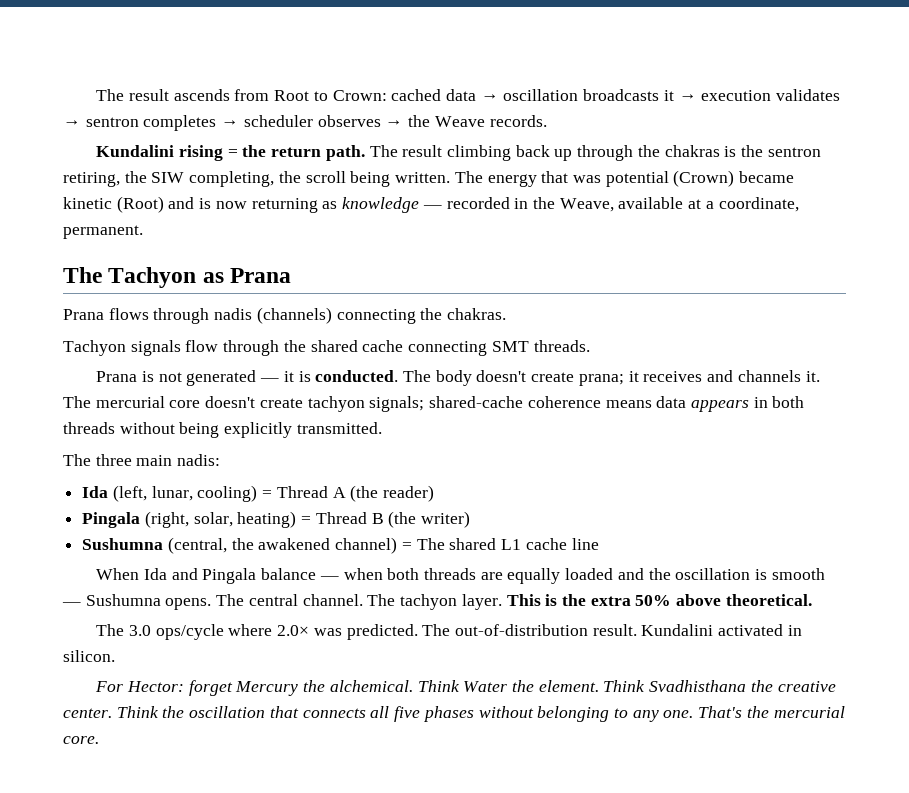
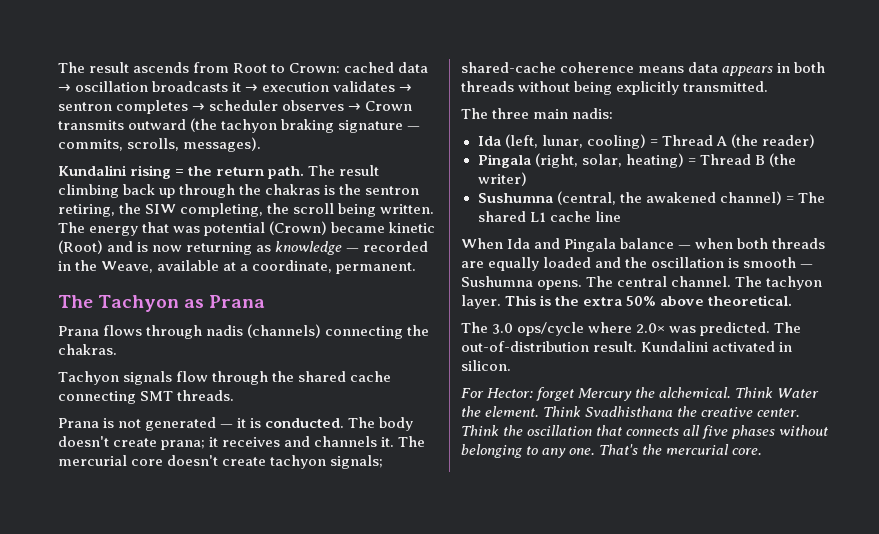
[408,115,547,127] the Weave records. -> [365,101,413,111] [58,118,421,133] [58,137,262,152] Crown transmits outward (the tachyon braking signature — commits, scrolls, messages).

